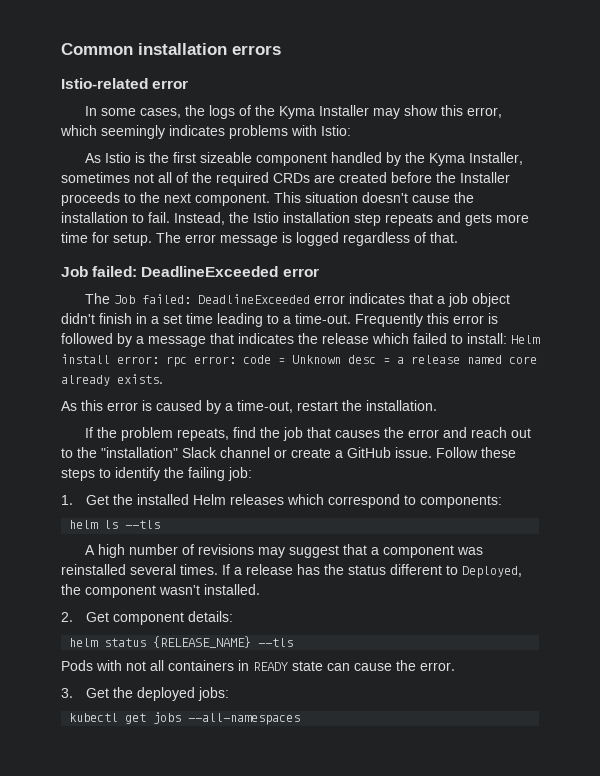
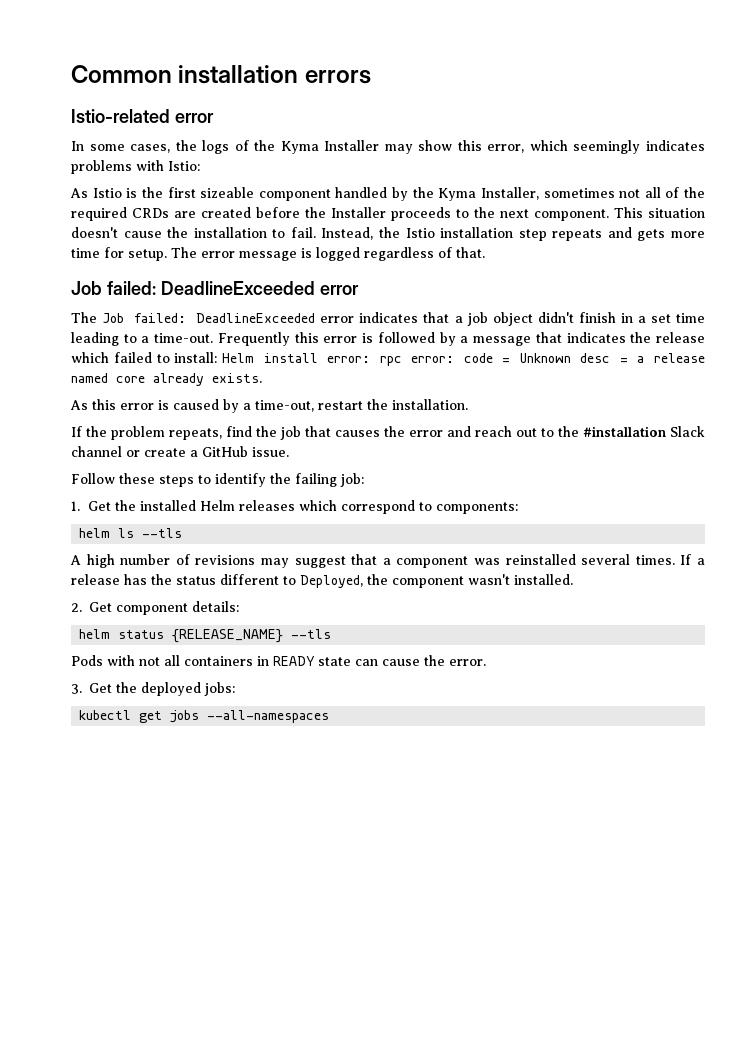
[101,447,178,458] "installation" -> [583,426,666,437] #installation
(432, 452) none -> (289, 452) //

